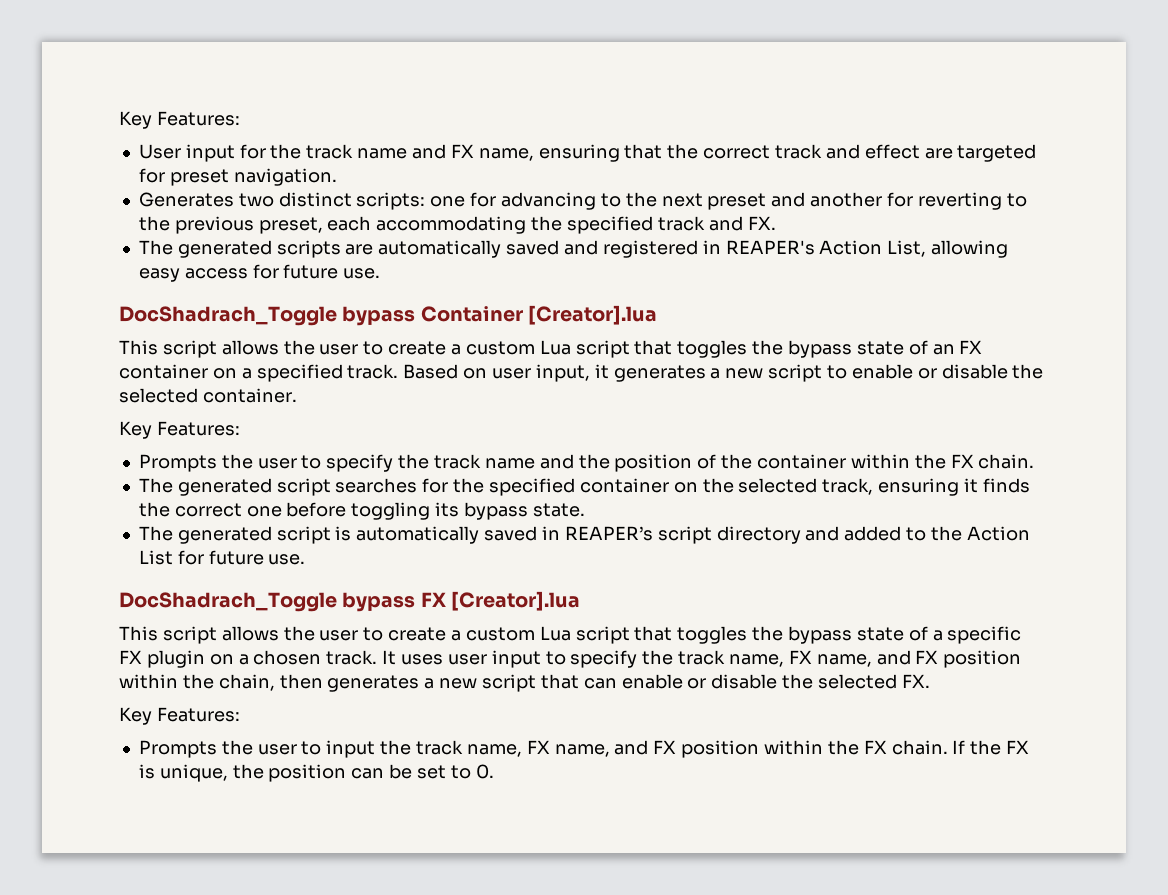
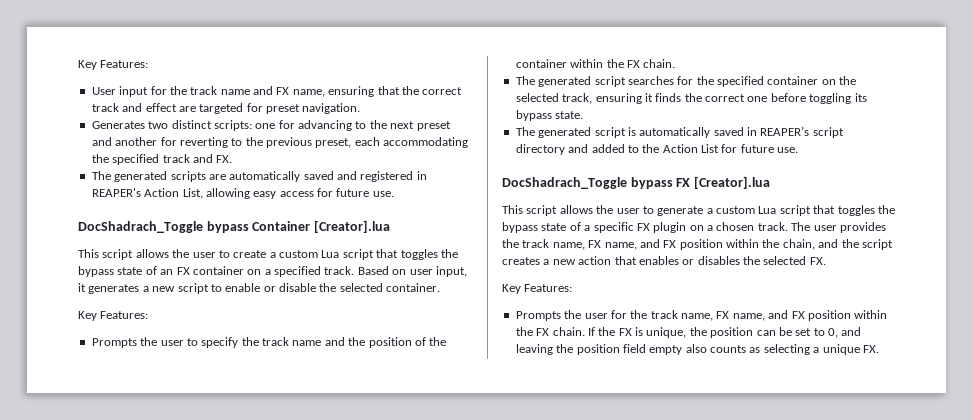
[388,627,447,641] create -> [657,206,704,216] generate
[382,650,638,668] It uses user input to specify -> [791,222,886,233] The user provides
[279,674,778,692] then generates a new script that can enable or disable -> [818,239,893,250] [502,256,740,265] and the script creates a new action that enables or disables
[301,740,376,758] to input -> [610,310,627,319] for
[475,764,494,779] 0. -> [828,327,862,338] [515,344,879,355] 0, and leaving the position field empty also counts as selecting a unique FX.

